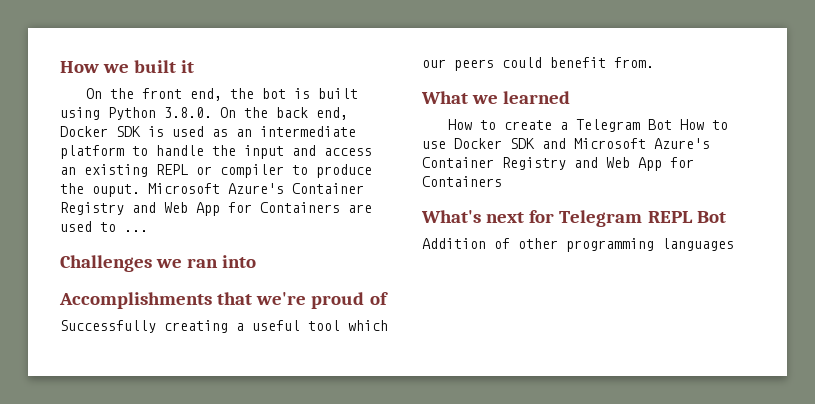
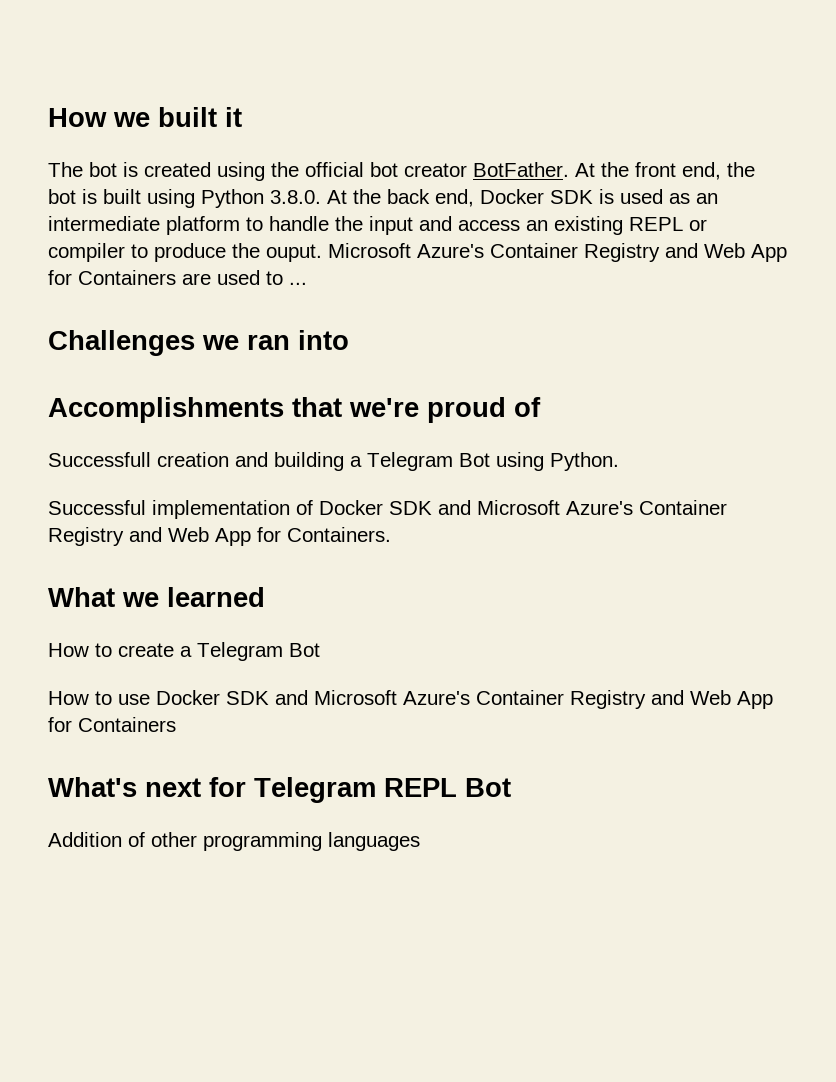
[86,88,103,99] On -> [48,162,595,181] The bot is created using the official bot creator BotFather. At
[220,107,236,118] On -> [327,190,347,204] At
[60,320,388,333] [422,57,654,71] Successfully creating a useful tool which our peers could benefit from. -> [48,452,619,471] [48,500,727,519] [48,527,391,546] Successfull creation and building a Telegram Bot using Python. // Successful implementation of Docker SDK and Microsoft Azure's Container Registry and Web App for Containers.
(673, 124) none -> (320, 650) //

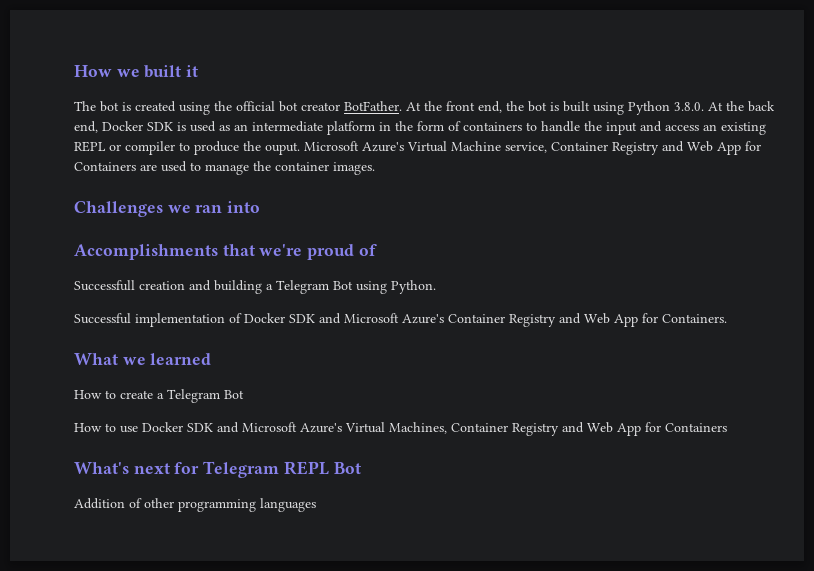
(240, 225) none -> [379,121,522,131] in the form of containers
(484, 251) none -> [407,141,547,153] Virtual Machine service,
[289,282,307,285] ... -> [205,161,375,175] manage the container images.
(470, 698) none -> [345,422,447,434] Virtual Machines,

